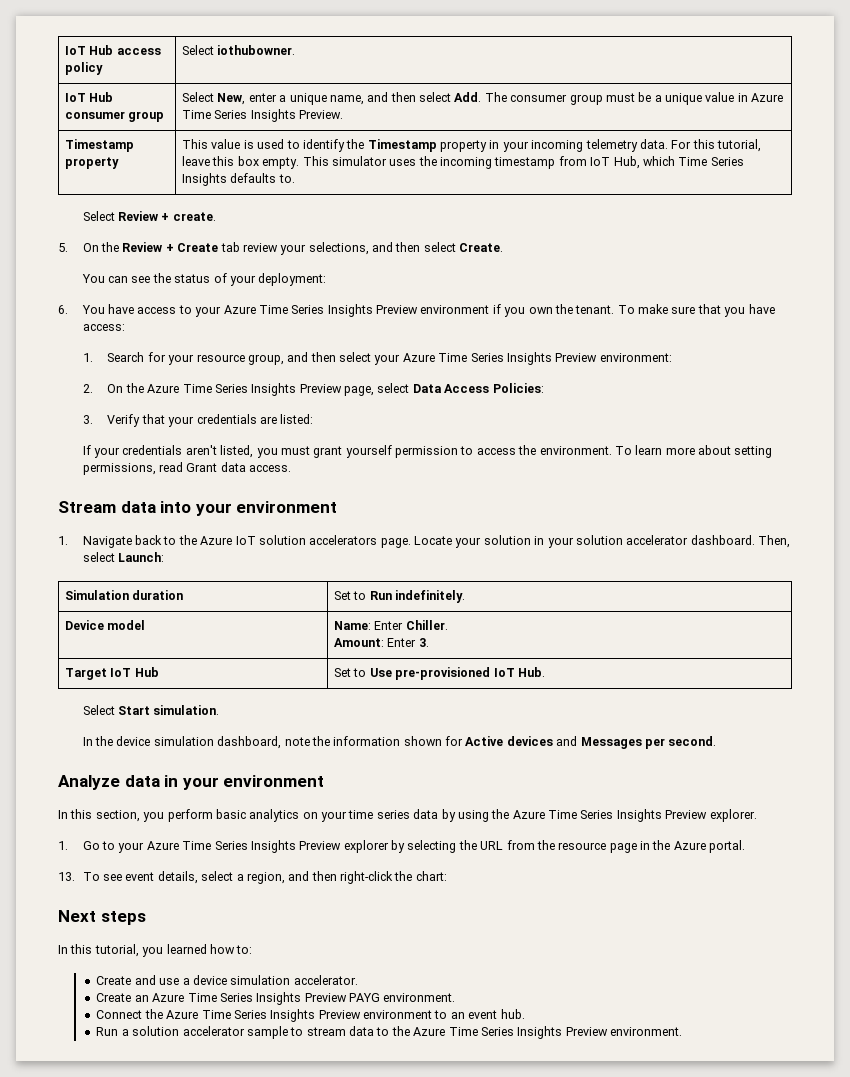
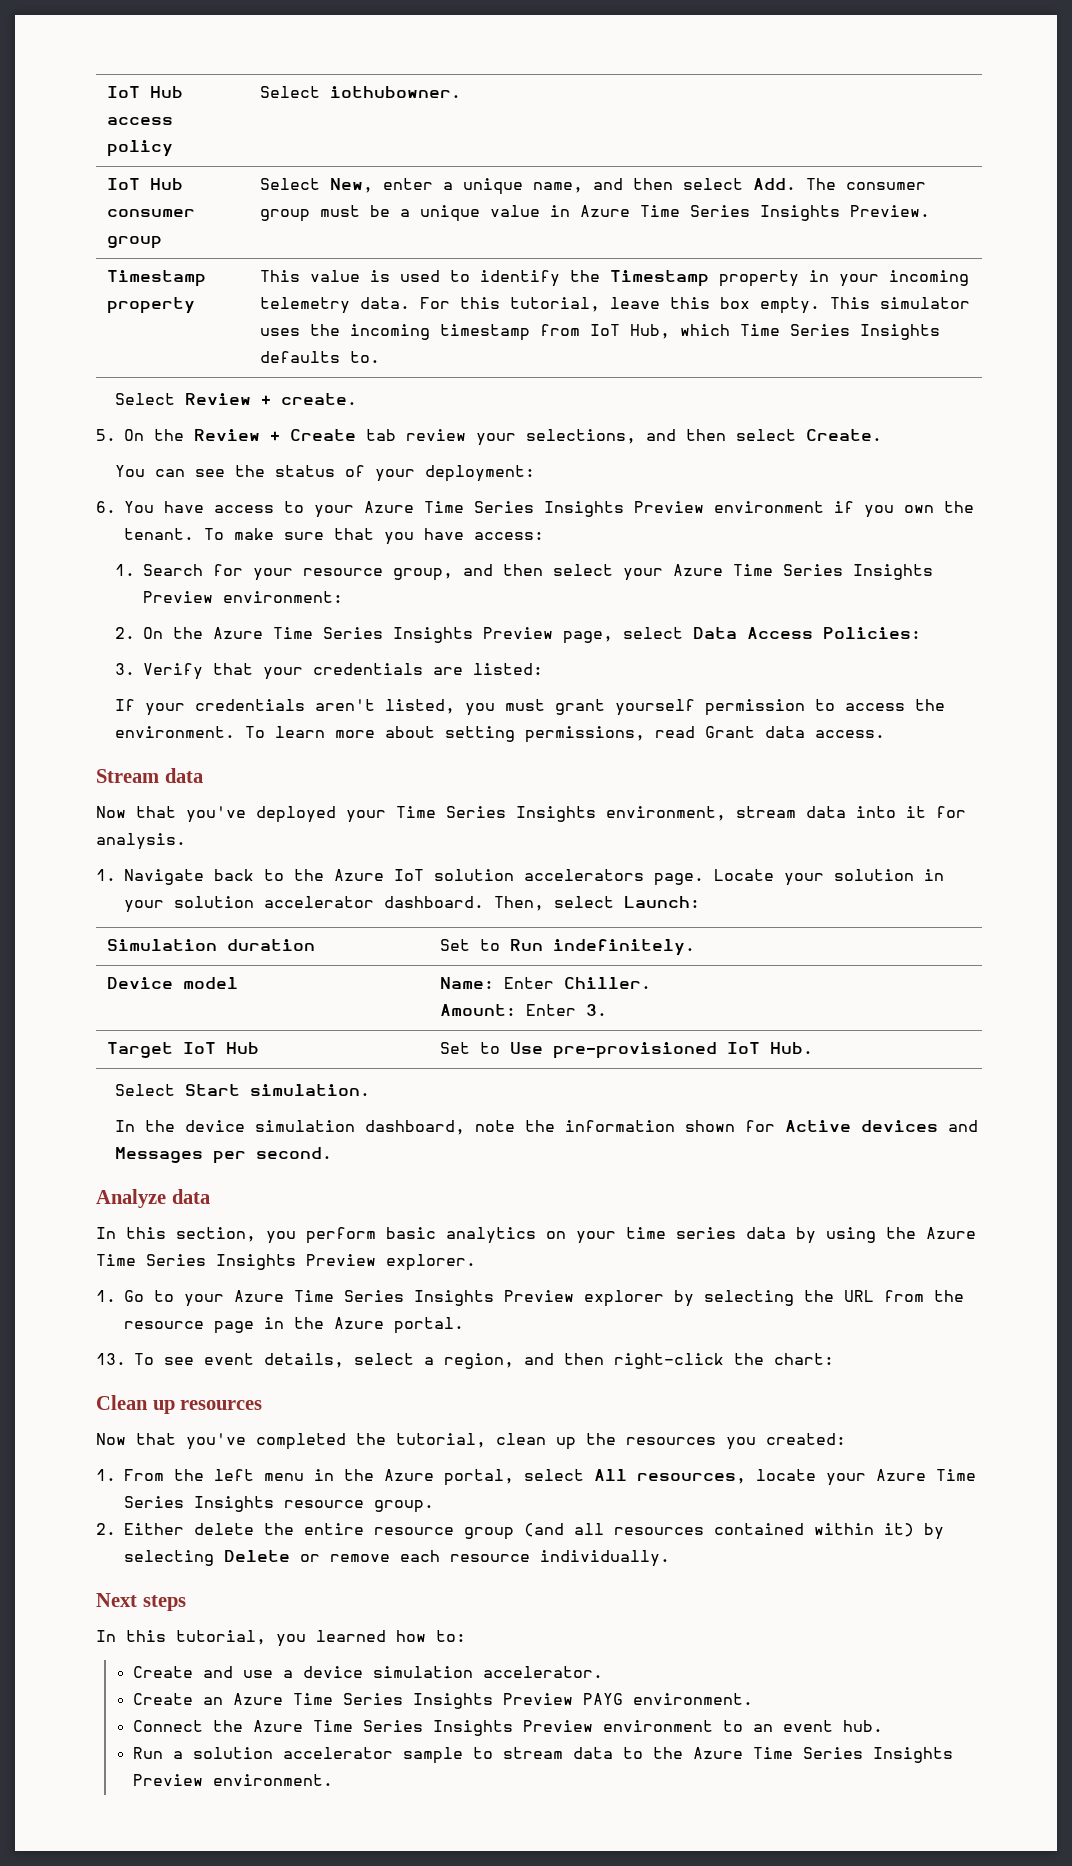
[160,501,338,516] into your environment -> [96,806,966,823] [96,833,186,850] // Now that you've deployed your Time Series Insights environment, stream data into it for analysis.
[164,775,325,790] in your environment -> (210, 1196) none
(447, 876) none -> [96,1395,263,1414] [96,1433,846,1450] [96,1469,976,1486] [124,1496,434,1513] [96,1523,944,1540] [124,1550,670,1567] // Clean up resources // Now that you've completed the tutorial, clean up the resources you created: // 1. From the left menu in the Azure portal, select All resources, locate your Azure Time Series Insights resource group. // 2. Either delete the entire resource group (and all resources contained within it) by selecting Delete or remove each resource individually.

